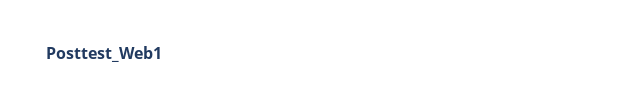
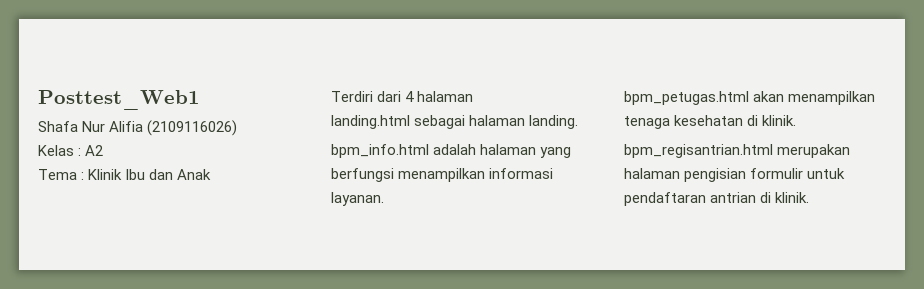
(162, 54) none -> [38,120,238,136] [38,145,104,156] [38,169,212,180] [331,91,474,102] [331,115,579,129] [331,144,572,158] [331,168,554,182] [331,192,384,206] [624,91,876,105] [624,115,797,129] [624,144,851,158] [624,168,846,182] [624,192,810,206] // Shafa Nur Alifia (2109116026) // Kelas : A2 // Tema : Klinik Ibu dan Anak // Terdiri dari 4 halaman // landing.html sebagai halaman landing. // bpm_info.html adalah halaman yang berfungsi menampilkan informasi layanan. // bpm_petugas.html akan menampilkan tenaga kesehatan di klinik. // bpm_regisantrian.html merupakan halaman pengisian formulir untuk pendaftaran antrian di klinik.

